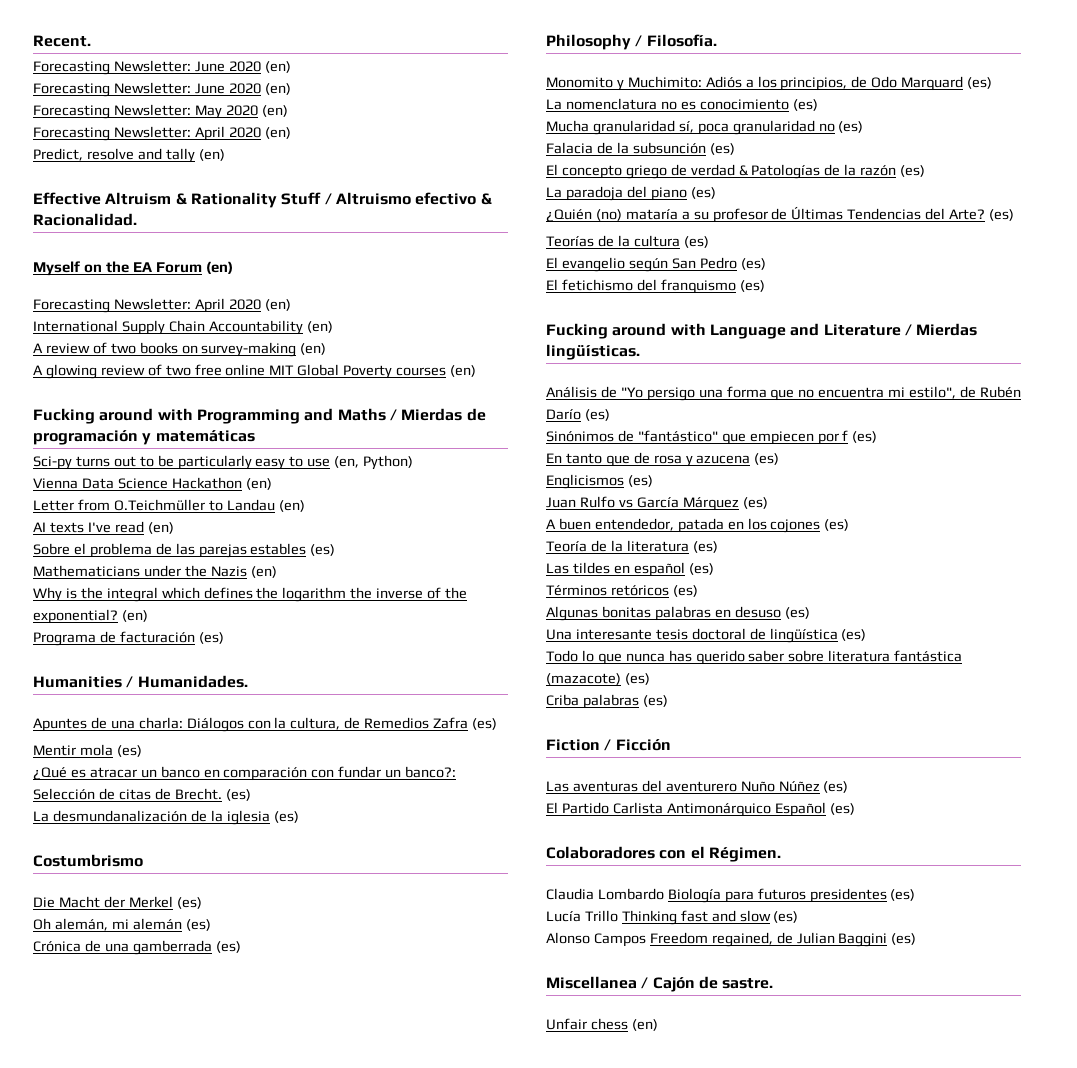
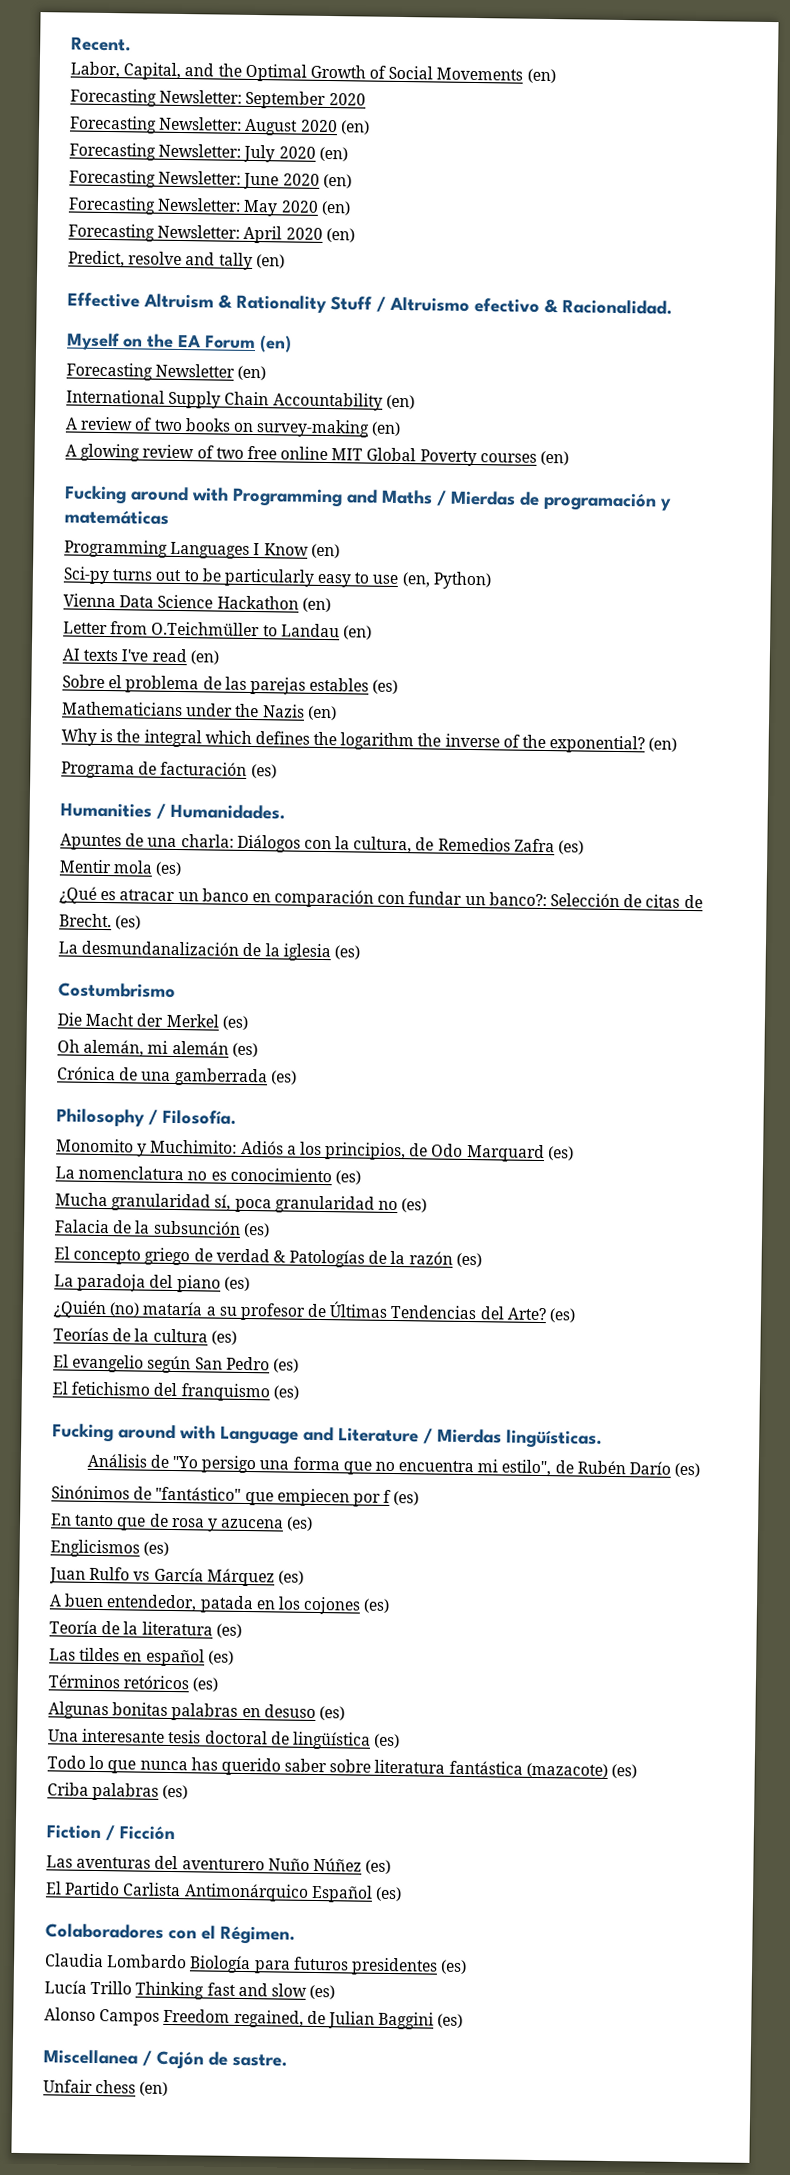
[33,60,225,75] Forecasting Newsletter: June -> [70,61,556,84] [70,88,366,109] [69,115,370,136] [69,142,276,163] Labor, Capital, and the Optimal Growth of Social Movements (en) // Forecasting Newsletter: September 2020 // Forecasting Newsletter: August 2020 (en) // Forecasting Newsletter: July
[113,298,261,313] Newsletter: April 2020 -> [155,363,236,378] Newsletter
(255, 436) none -> [64,539,340,559] // Programming Languages I Know (en)

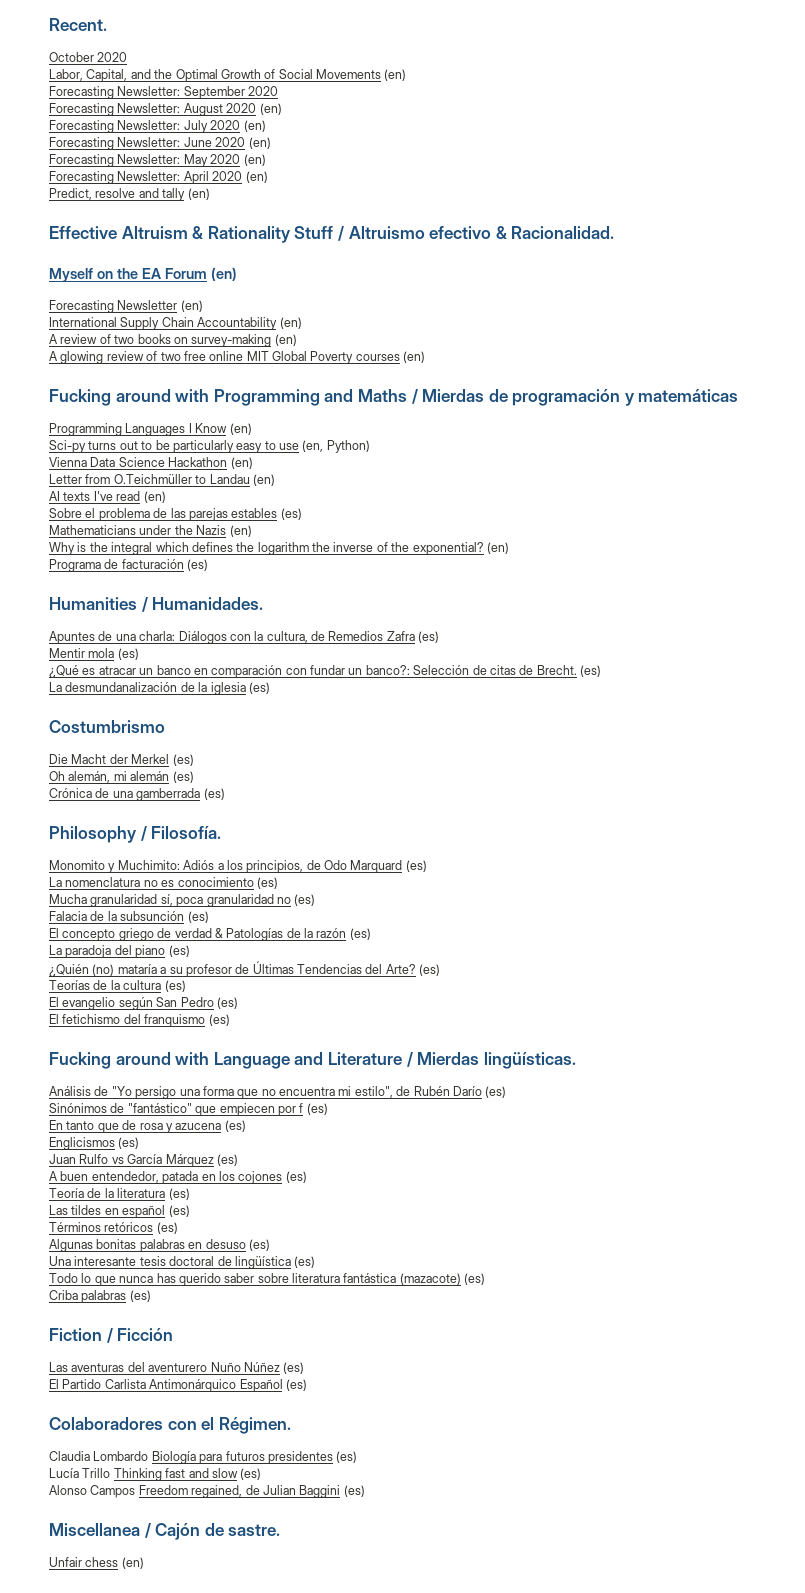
(132, 44) none -> [49,52,128,62] // October 2020

